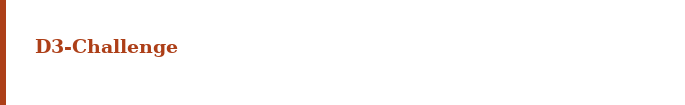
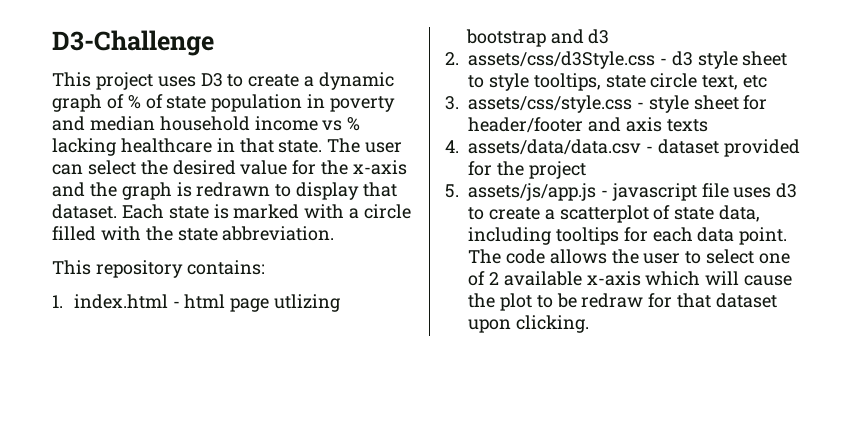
(178, 48) none -> [52,72,395,90] [52,94,396,112] [52,116,361,131] [52,138,403,156] [52,160,408,175] [52,182,398,200] [52,204,412,219] [52,226,335,241] [52,260,265,278] [52,294,341,312] [465,29,610,47] [445,51,788,69] [468,73,768,91] [445,95,768,113] [468,117,708,133] [445,139,800,157] [468,161,586,179] [445,183,798,201] [468,205,761,223] [468,227,788,245] [468,249,791,264] [468,271,793,286] [468,293,778,311] [468,315,589,333] // This project uses D3 to create a dynamic graph of % of state population in poverty and median household income vs % lacking healthcare in that state. The user can select the desired value for the x-axis and the graph is redrawn to display that dataset. Each state is marked with a circle filled with the state abbreviation. // This repository contains: // 1. index.html - html page utlizing bootstrap and d3 // 2. assets/css/d3Style.css - d3 style sheet to style tooltips, state circle text, etc // 3. assets/css/style.css - style sheet for header/footer and axis texts // 4. assets/data/data.csv - dataset provided for the project // 5. assets/js/app.js - javascript file uses d3 to create a scatterplot of state data, including tooltips for each data point. The code allows the user to select one of 2 available x-axis which will cause the plot to be redraw for that dataset upon clicking.

